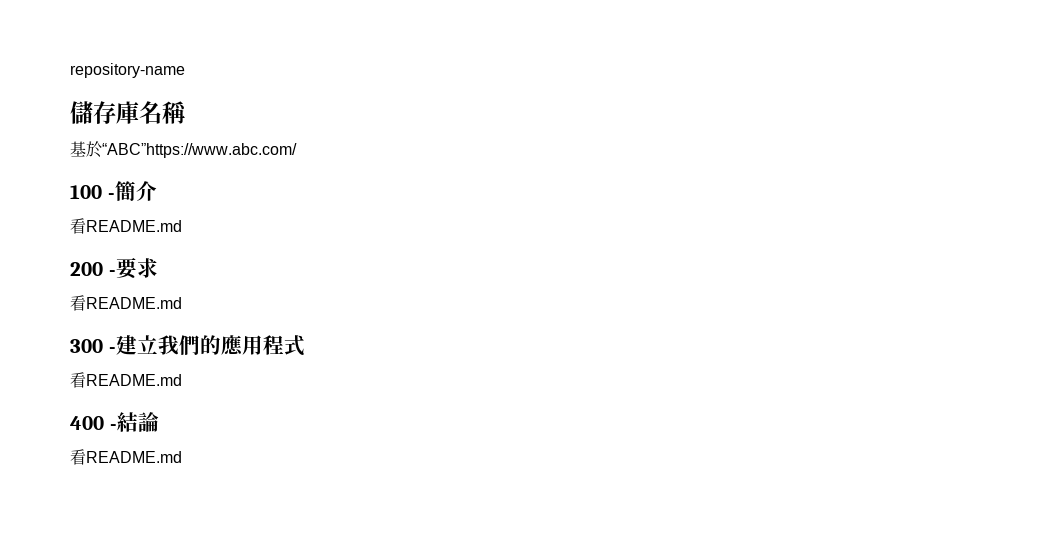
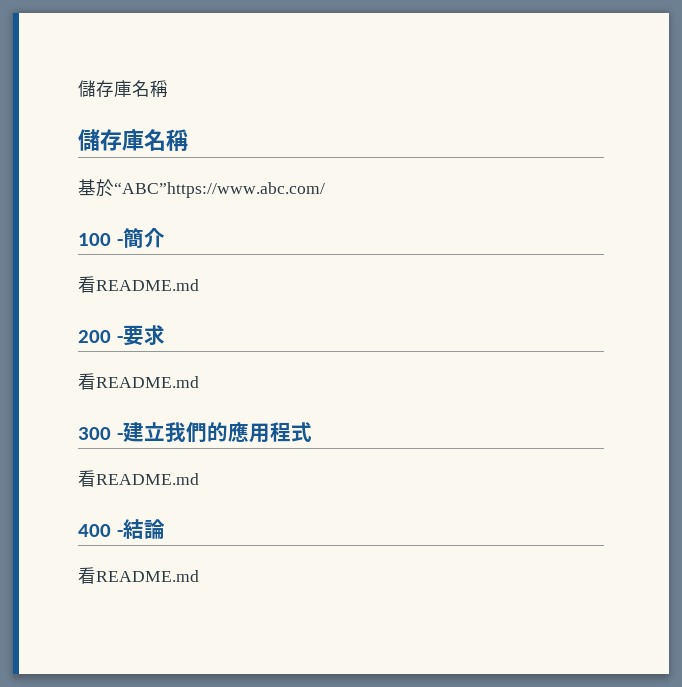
[70,63,185,78] repository-name -> [78,80,168,97] 儲存庫名稱

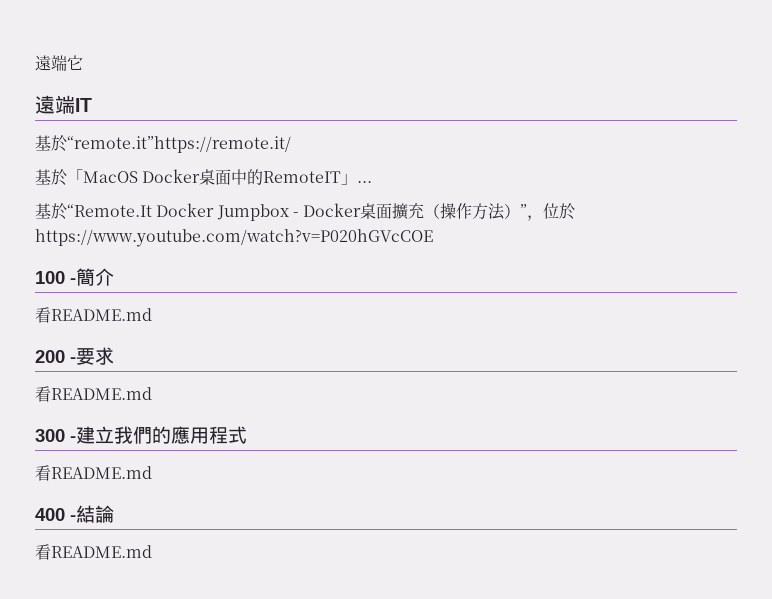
[78,80,168,97] [78,129,188,151] [78,179,325,198] 儲存庫名稱 // 儲存庫名稱 // 基於“ABC”https://www.abc.com/ -> [35,55,83,71] [35,95,92,114] [35,135,291,153] [35,169,373,186] [35,203,576,221] [35,229,433,247] 遠端它 // 遠端IT // 基於“remote.it”https://remote.it/ // 基於「MacOS Docker桌面中的RemoteIT」... // 基於“Remote.It Docker Jumpbox - Docker桌面擴充（操作方法）”，位於https://www.youtube.com/watch?v=P020hGVcCOE

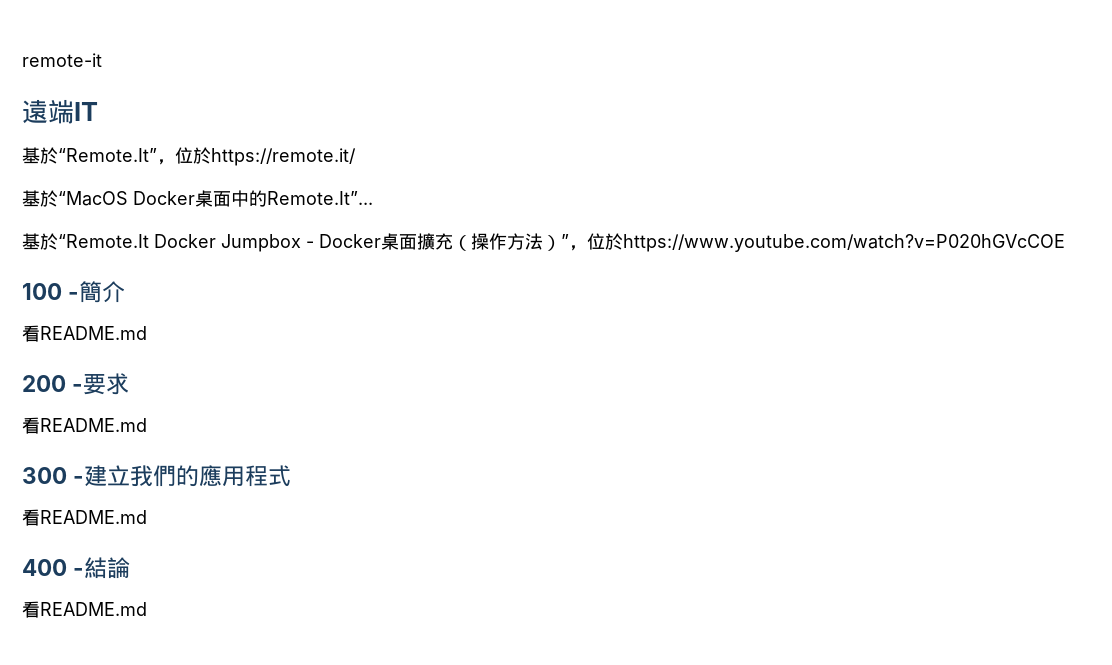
[35,55,83,71] 遠端它 -> [22,53,102,67] remote-it
[67,136,291,153] [35,169,138,186] “remote.it”https://remote.it/ // 基於「MacOS -> [58,147,356,166] [22,190,128,207] “Remote.It”，位於https://remote.it/ // 基於“MacOS
[263,171,373,185] RemoteIT」... -> [267,191,373,205] Remote.It”...

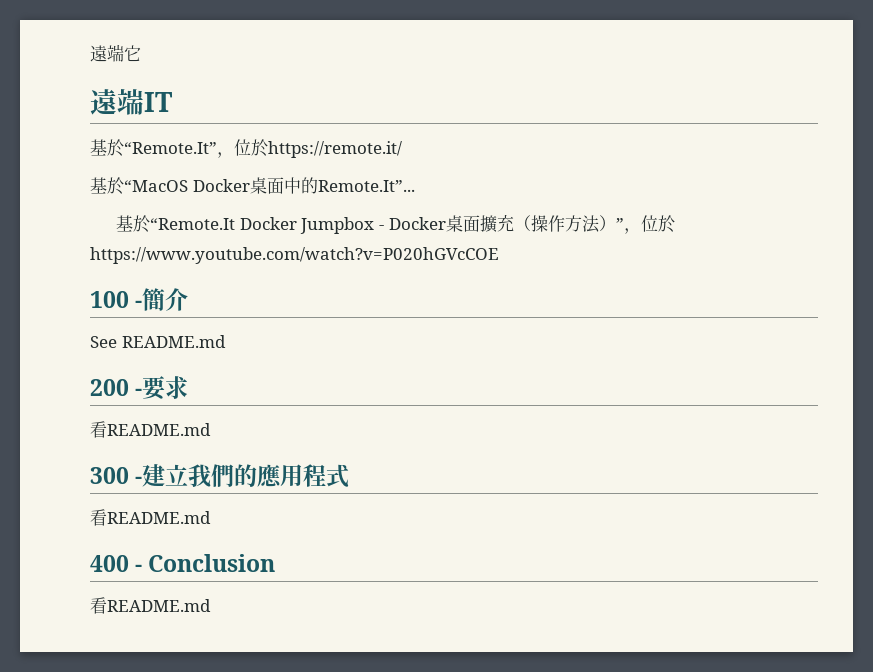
[22,53,102,67] remote-it -> [90,44,141,62] 遠端它
[22,325,40,342] 看 -> [90,336,117,348] See
[84,557,131,579] 結論 -> [148,554,276,572] Conclusion

